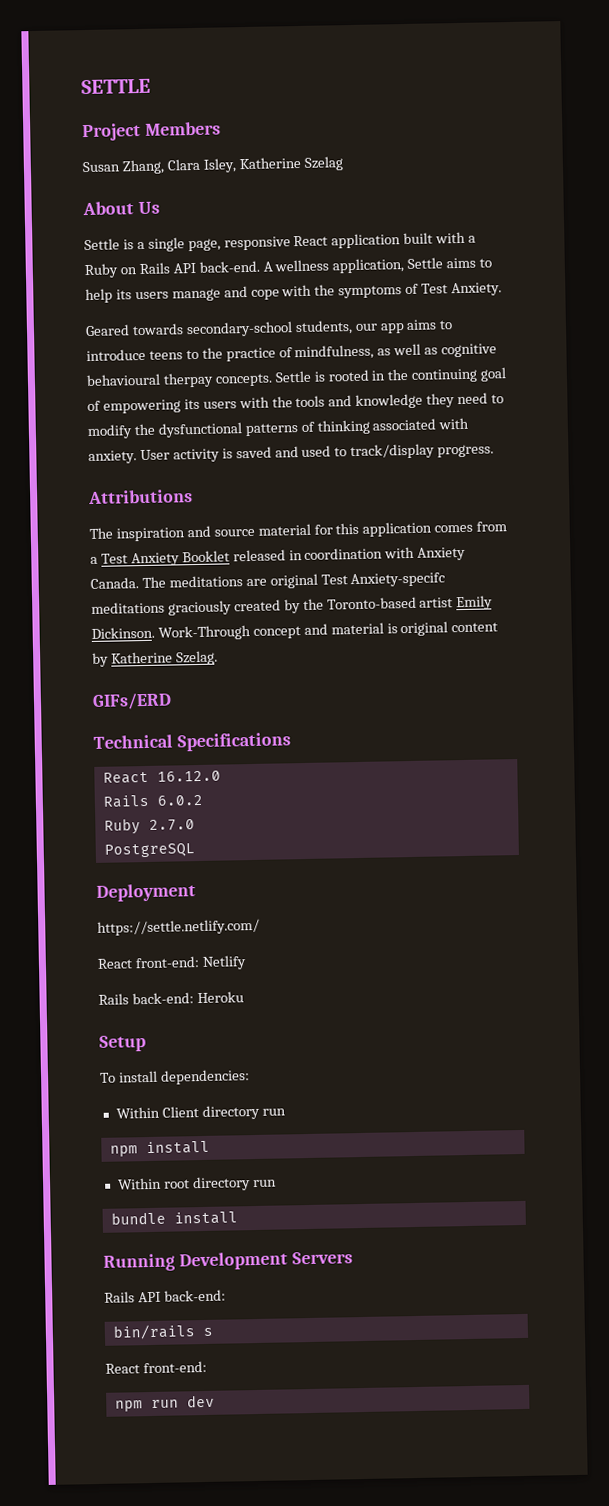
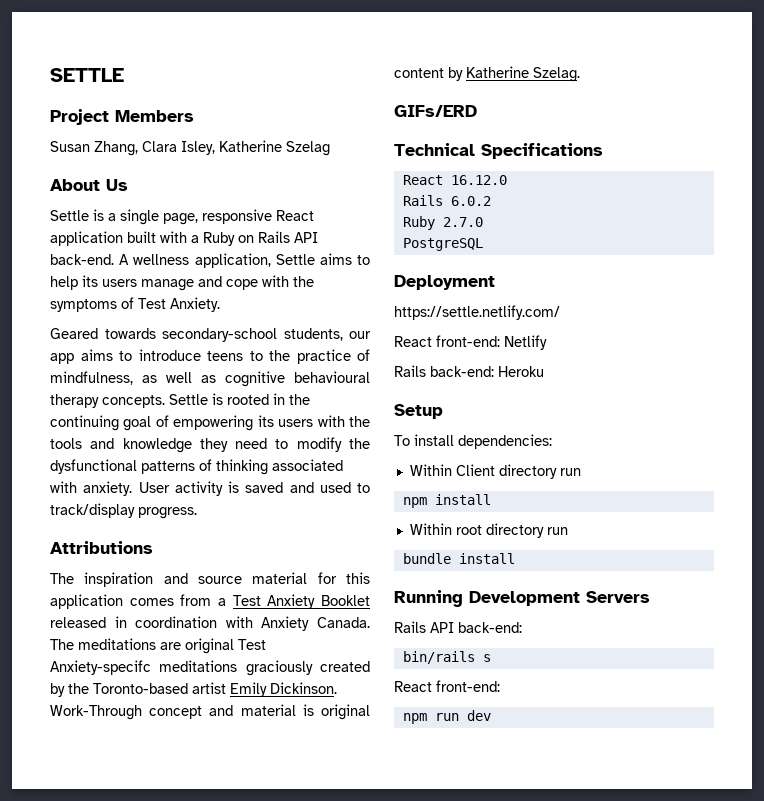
[162,372,214,388] therpay -> [50,394,99,408] therapy

